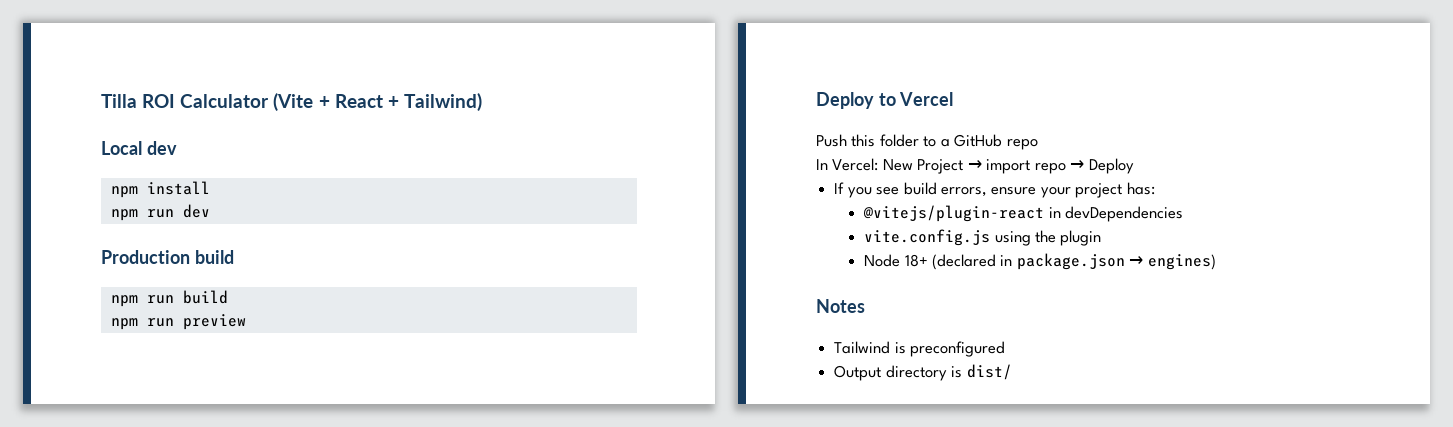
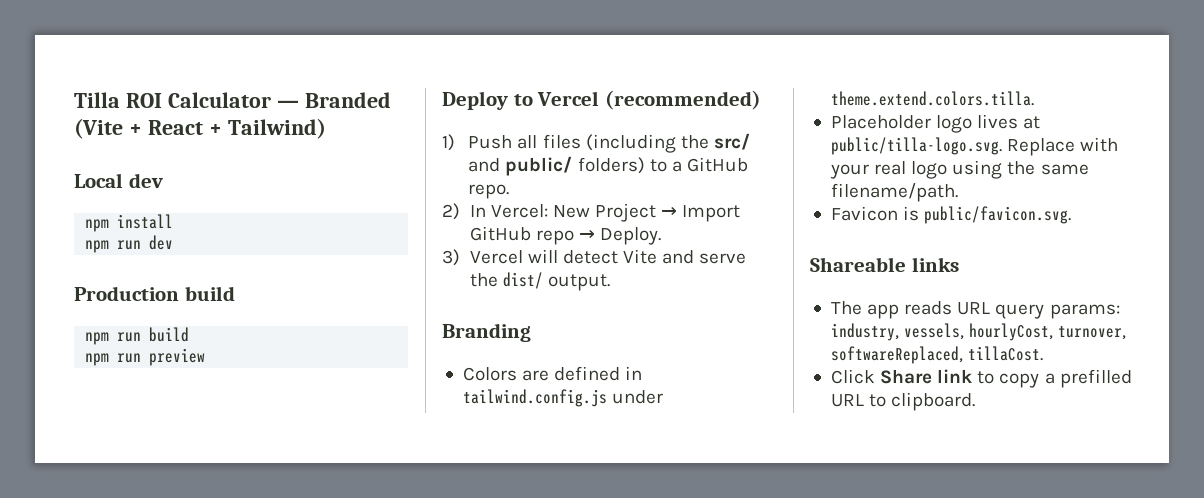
(270, 101) none -> [276,92,391,108] — Branded
[816,134,919,147] // Push this folder -> [604,90,761,110] [442,133,750,153] [468,156,645,176] (recommended) // 1) Push all files (including the src/ and public/ folders)
[1006,139,1038,150] repo // -> [468,184,510,199] [442,203,460,220] repo. // 2)
[986,158,1134,174] [834,182,1155,198] [863,205,1183,222] [864,229,1102,246] [864,253,1216,270] [816,299,865,313] [834,341,1006,357] [834,364,1012,381] import repo → Deploy // If you see build errors, ensure your project has: // @vitejs/plugin-react in devDependencies // vite.config.js using the plugin // Node 18+ (declared in package.json → engines) // Notes // Tailwind is preconfigured // Output directory is dist/ -> [682,205,741,222] [469,226,661,245] [442,249,747,266] [469,272,610,291] [442,323,531,342] [462,366,643,381] [462,389,664,407] [830,91,1034,106] [830,114,1041,133] [830,137,1119,156] [829,160,1089,179] [830,183,958,202] [830,206,1072,224] [810,257,959,272] [830,301,1120,319] [830,323,1127,341] [830,346,1044,364] [830,369,1132,388] [830,392,976,411] Import GitHub repo → Deploy. // 3) Vercel will detect Vite and serve the dist/ output. // Branding // Colors are defined in tailwind.config.js under theme.extend.colors.tilla. // Placeholder logo lives at public/tilla-logo.svg. Replace with your real logo using the same filename/path. // Favicon is public/favicon.svg. // Shareable links // The app reads URL query params: industry, vessels, hourlyCost, turnover, softwareReplaced, tillaCost. // Click Share link to copy a prefilled URL to clipboard.

